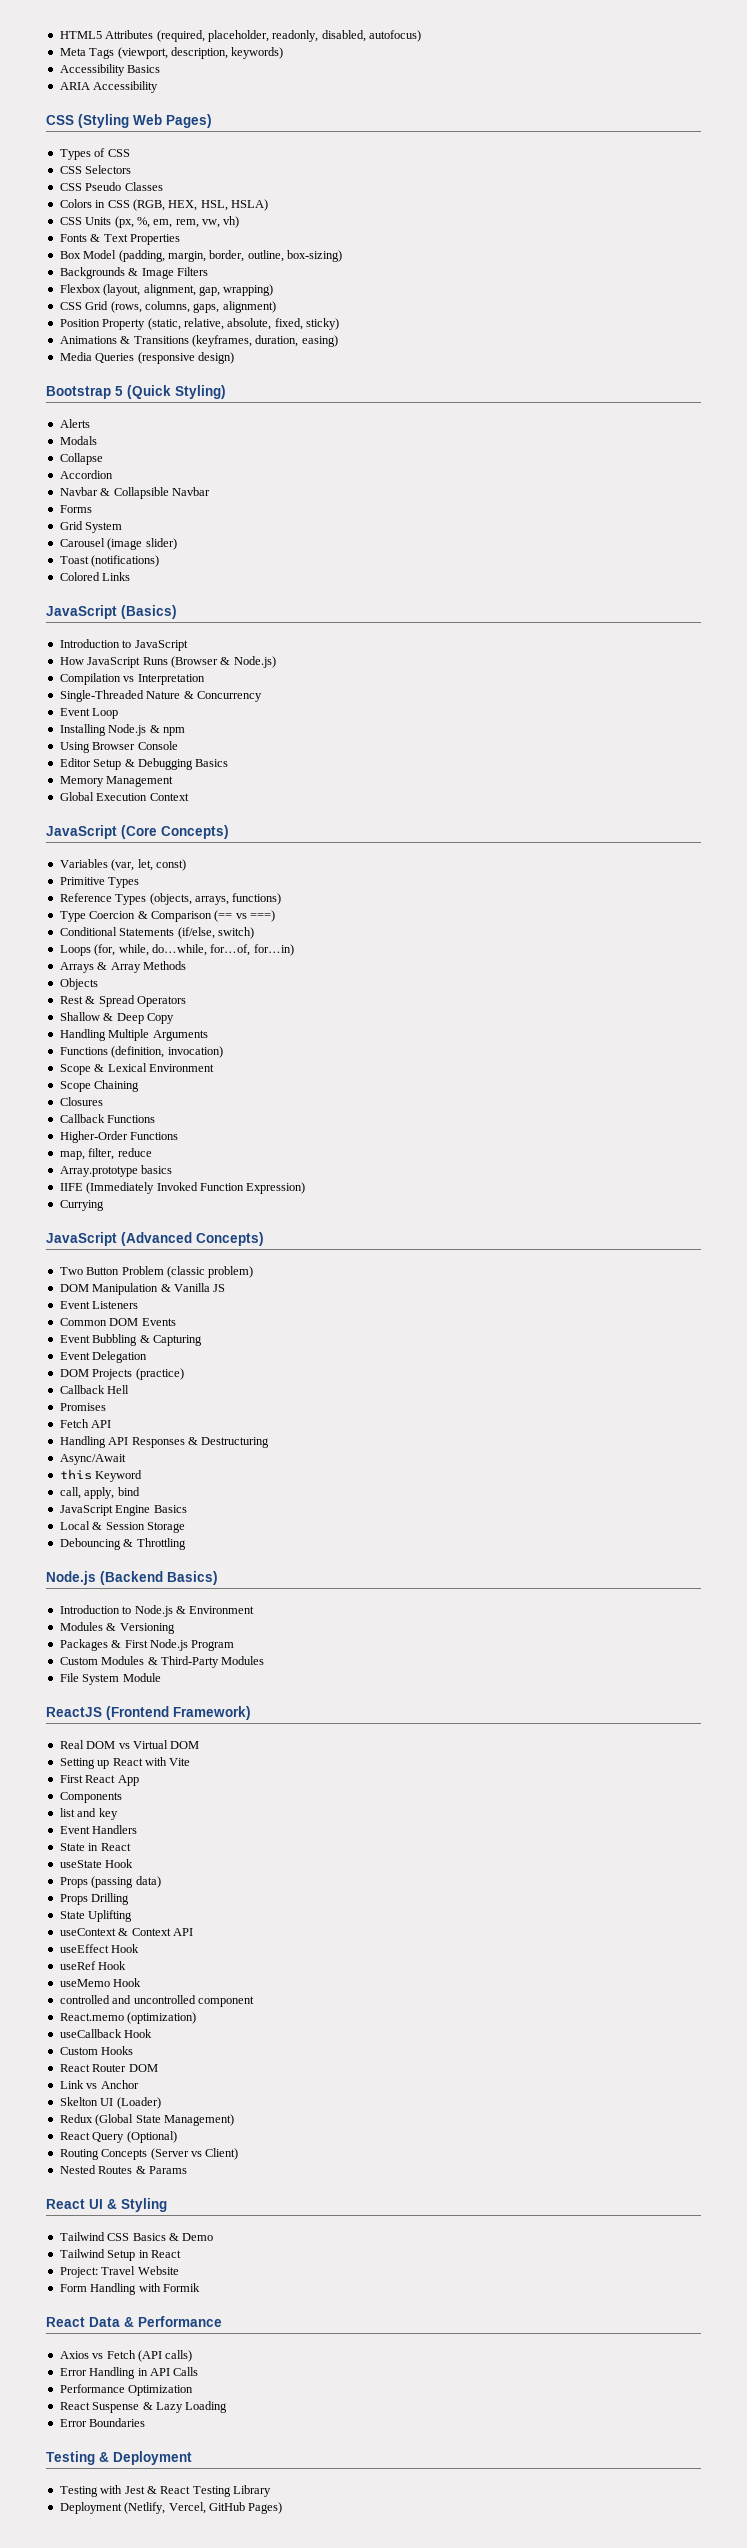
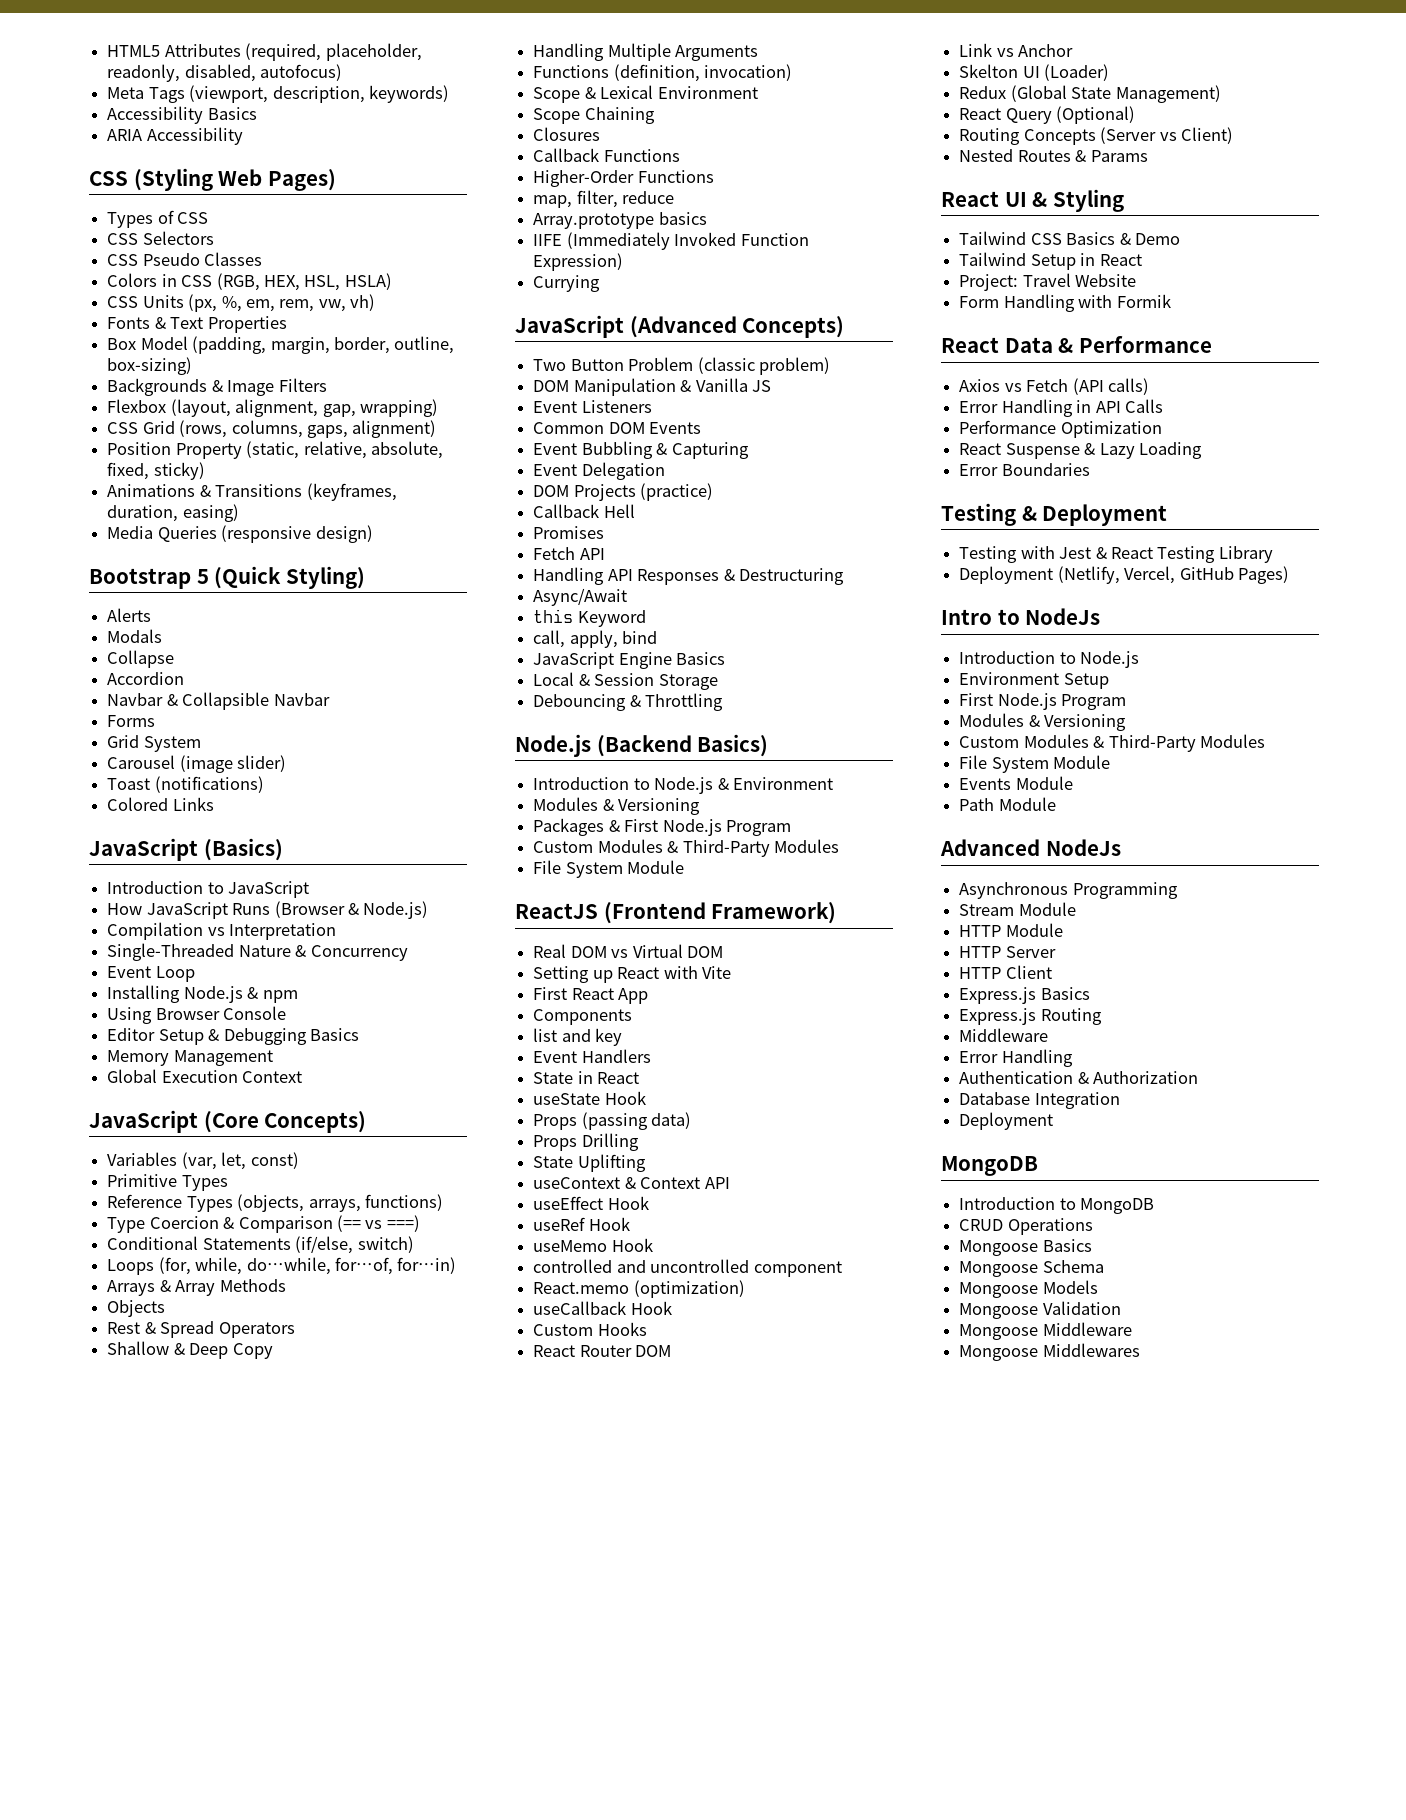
(283, 2508) none -> [941,608,1101,625] [959,651,1140,668] [959,672,1109,689] [959,693,1127,710] [959,713,1127,731] [959,734,1265,752] [959,755,1111,773] [959,776,1073,790] [959,797,1056,811] [940,839,1121,856] [959,882,1178,899] [959,902,1076,916] [959,923,1063,937] [959,946,1056,958] [959,965,1052,979] [959,987,1090,1004] [959,1008,1102,1025] [959,1028,1049,1042] [959,1049,1073,1067] [959,1071,1199,1084] [959,1092,1120,1109] [959,1112,1054,1130] [941,1156,1038,1176] [959,1197,1155,1214] [959,1218,1093,1235] [959,1239,1092,1256] [959,1260,1104,1277] [959,1280,1098,1298] [959,1301,1121,1319] [959,1322,1132,1340] [959,1343,1140,1361] // Intro to NodeJs // Introduction to Node.js // Environment Setup // First Node.js Program // Modules & Versioning // Custom Modules & Third-Party Modules // File System Module // Events Module // Path Module // Advanced NodeJs // Asynchronous Programming // Stream Module // HTTP Module // HTTP Server // HTTP Client // Express.js Basics // Express.js Routing // Middleware // Error Handling // Authentication & Authorization // Database Integration // Deployment // MongoDB // Introduction to MongoDB // CRUD Operations // Mongoose Basics // Mongoose Schema // Mongoose Models // Mongoose Validation // Mongoose Middleware // Mongoose Middlewares

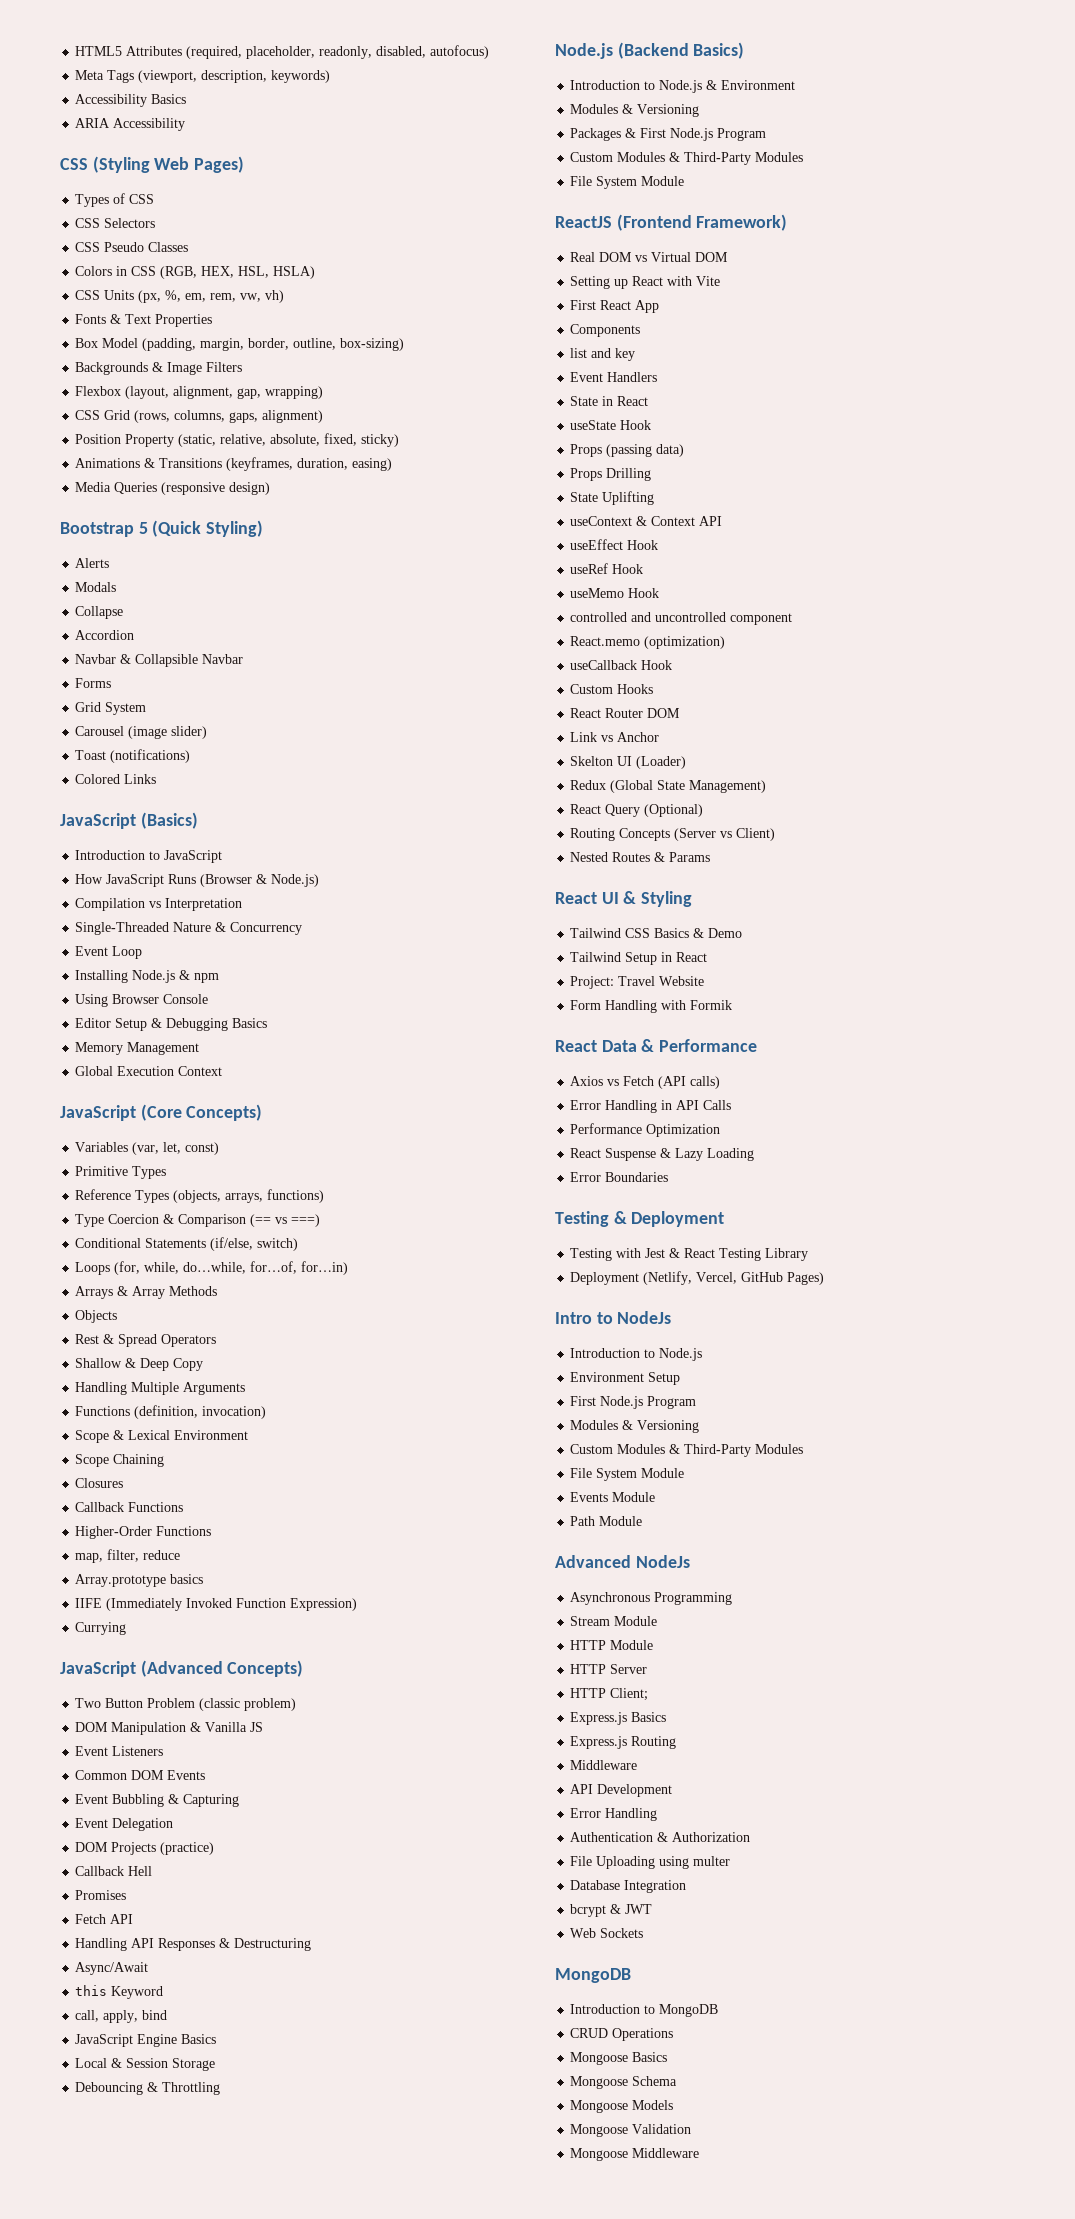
[1005,965,1052,979] Client -> [610,1688,649,1701] Client;
(1049, 1035) none -> [570,1784,673,1797] // API Development
[959,1092,1120,1109] [959,1112,1054,1130] Database Integration // Deployment -> [570,1856,731,1869] [570,1880,687,1893] [570,1904,653,1917] [570,1928,644,1938] File Uploading using multer // Database Integration // bcrypt & JWT // Web Sockets
[959,1343,1140,1361] // Mongoose Middlewares -> (700, 2153) none

